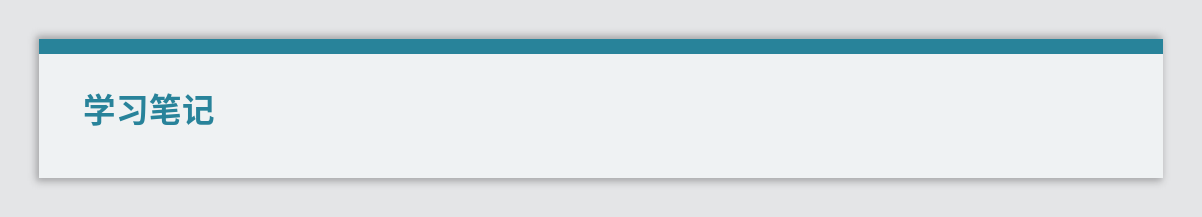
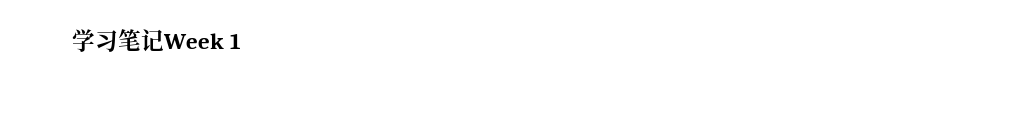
(215, 109) none -> [163,33,242,49] Week 1

